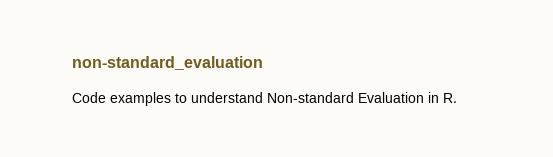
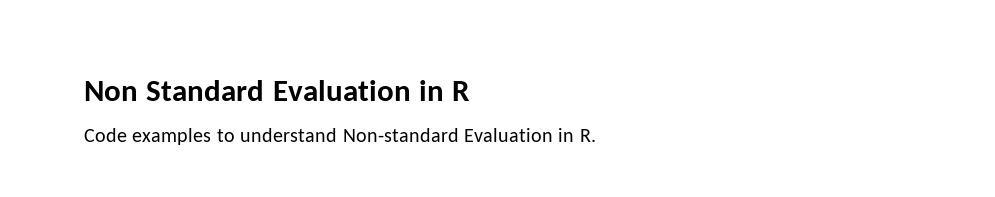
[72,56,263,70] non-standard_evaluation -> [84,80,471,101] Non Standard Evaluation in R

